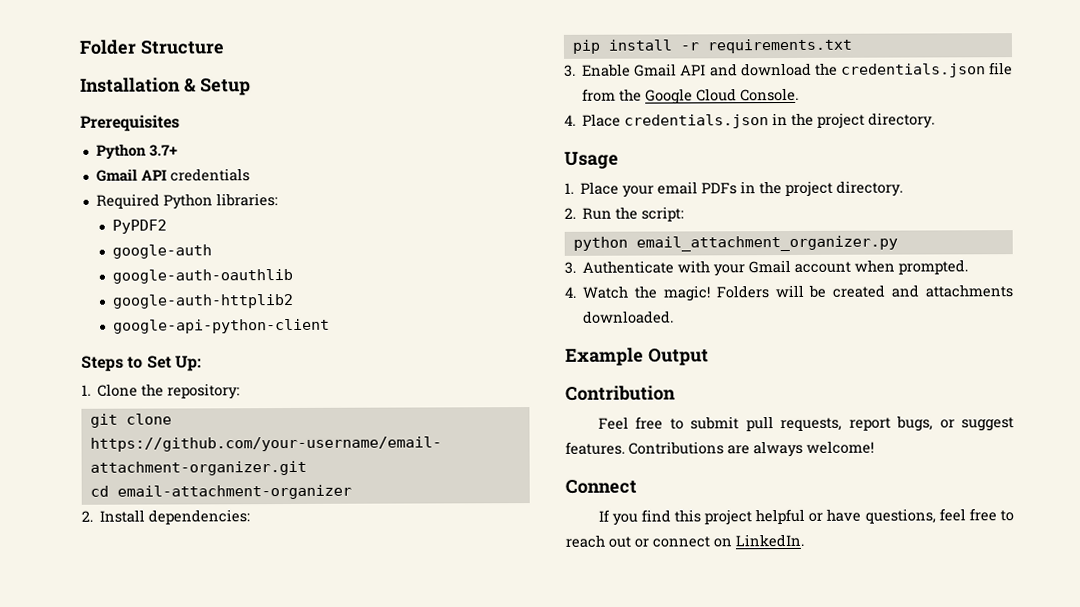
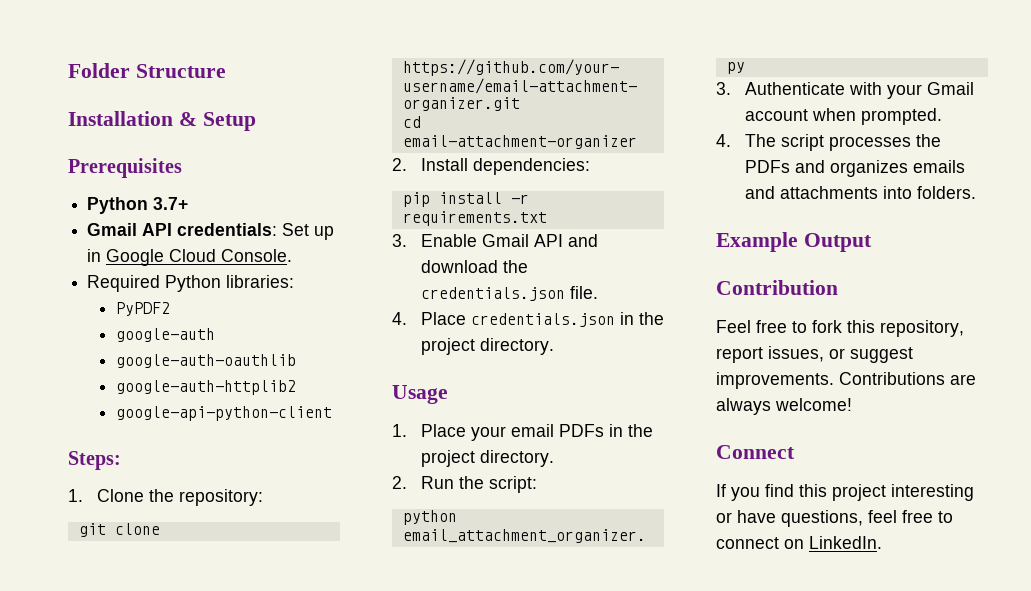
[169,168,250,182] credentials -> [177,223,335,240] [87,249,293,266] credentials: Set up in Google Cloud Console.
[81,355,202,372] Steps to Set Up: -> [68,451,121,470] Steps:
[989,62,1013,76] [582,87,800,105] file from the Google Cloud Console. -> [569,286,598,299] file.
[582,284,1013,302] [583,310,675,324] Watch the magic! Folders will be created and attachments downloaded. -> [744,134,941,151] [744,160,965,177] [744,186,976,199] The script processes the PDFs and organizes emails and attachments into folders.
[690,415,934,432] submit pull requests, report bugs, -> [812,320,964,337] [716,346,824,363] fork this repository, report issues,
[565,441,625,455] features. -> [716,372,834,389] improvements.
[755,508,806,525] helpful -> [891,484,974,501] interesting
[565,534,649,548] reach out or -> (953, 517) none

